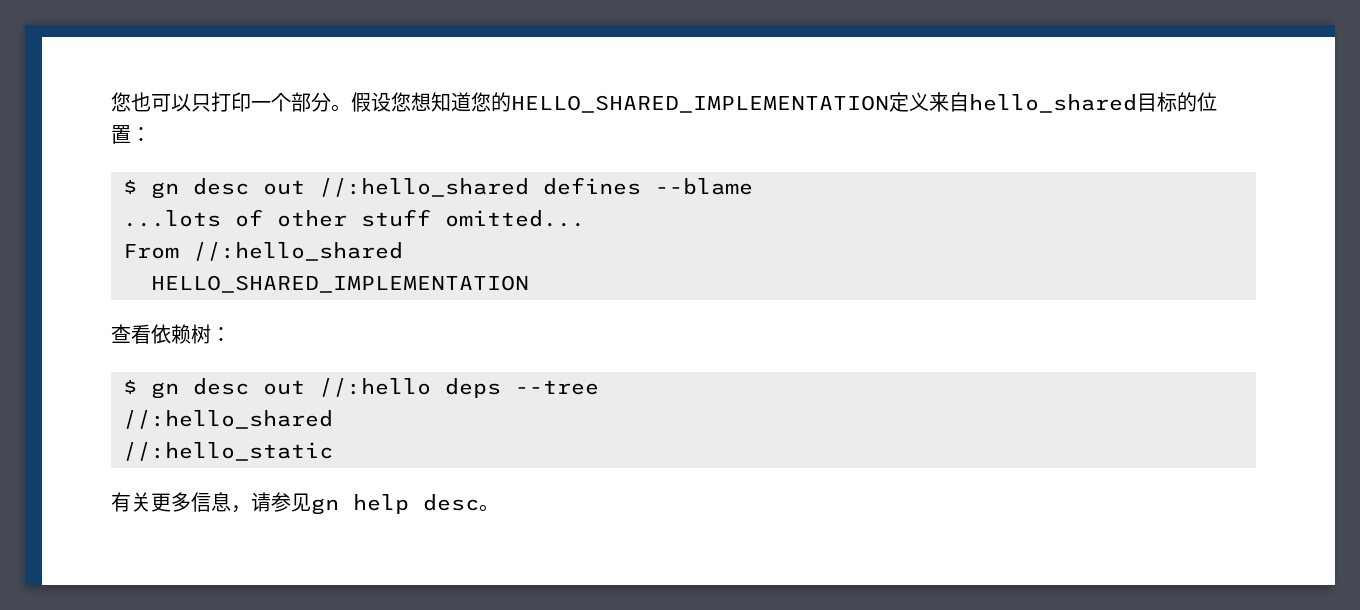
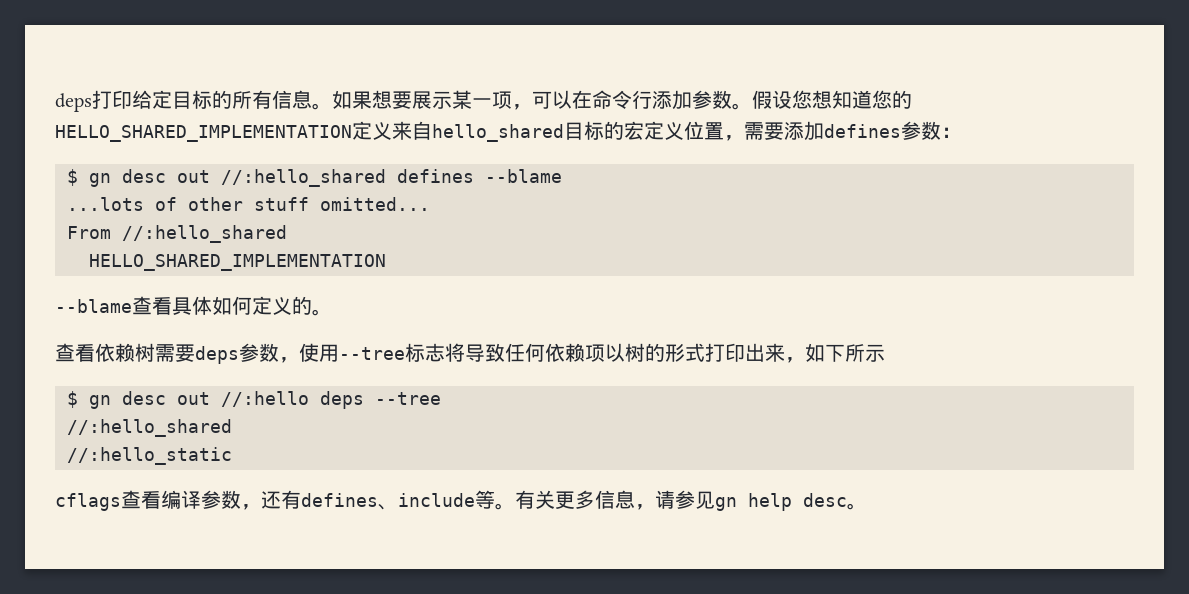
[111,92,331,112] 您也可以只打印一个部分 -> [55,90,732,112] deps打印给定目标的所有信息。如果想要展示某一项，可以在命令行添加参数
[1197,92,1217,112] [111,125,131,144] 位置 -> [624,121,941,141] 宏定义位置，需要添加defines参数
[111,324,231,344] 查看依赖树： -> [55,296,332,316] [55,343,885,364] --blame查看具体如何定义的。 // 查看依赖树需要deps参数，使用--tree标志将导致任何依赖项以树的形式打印出来，如下所示
(333, 451) none -> [55,490,515,511] cflags查看编译参数，还有defines、include等。

